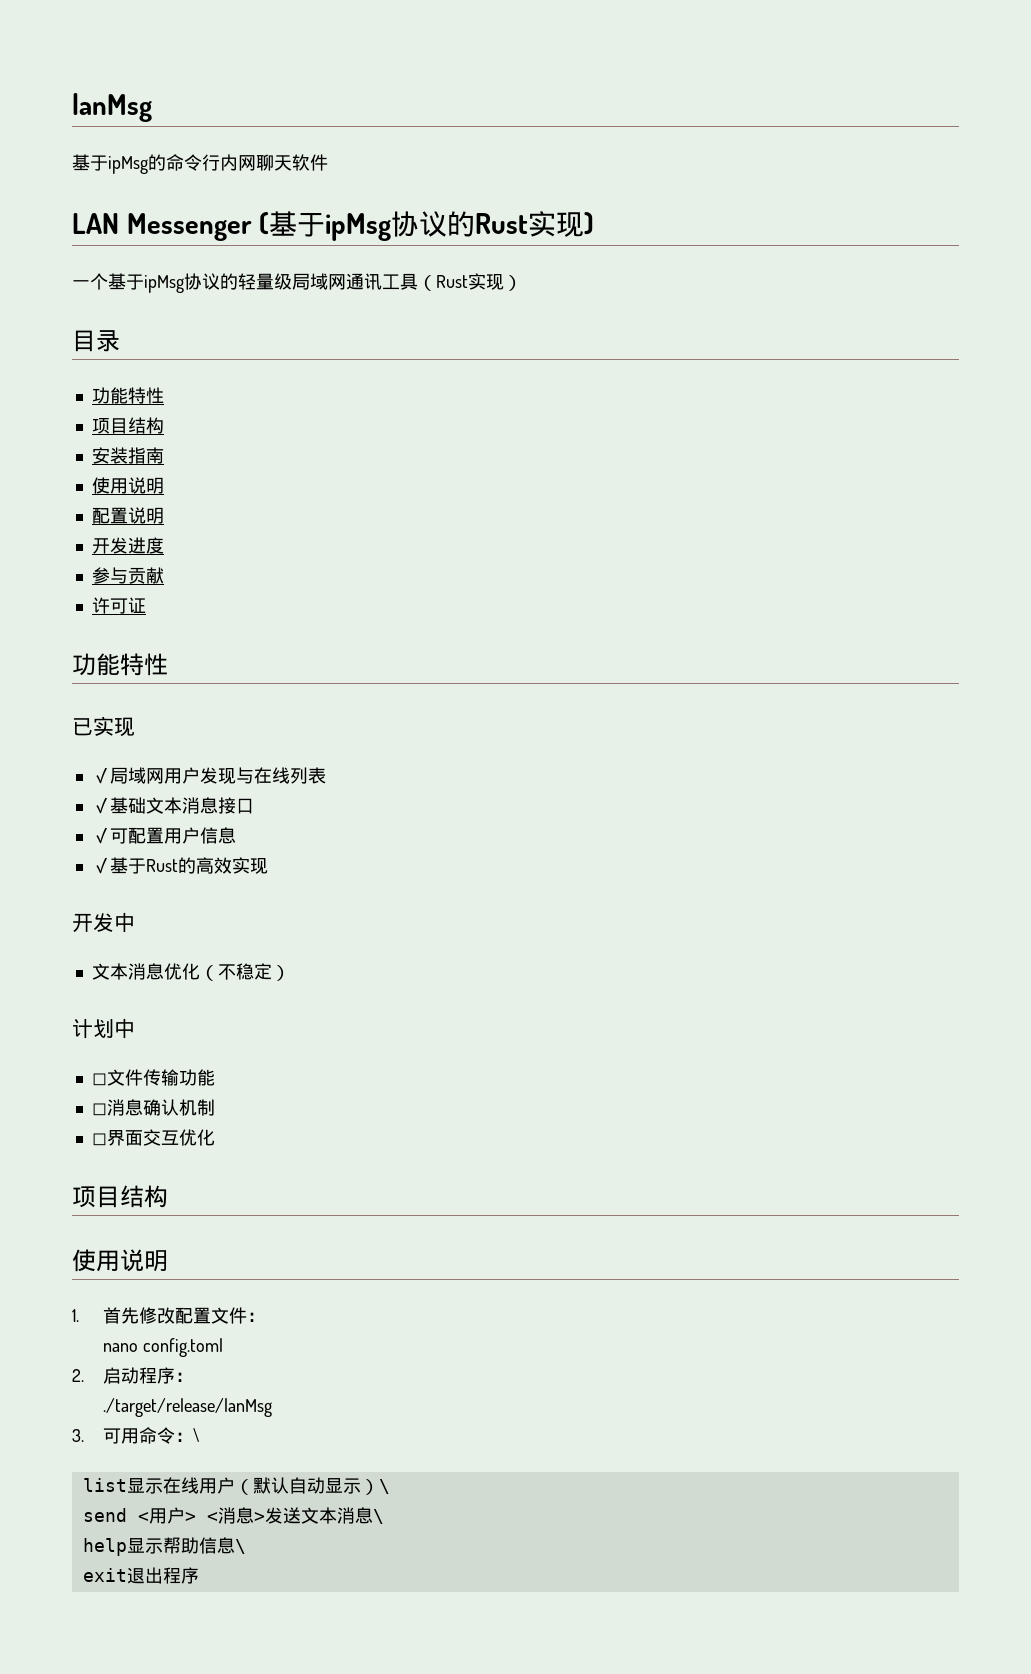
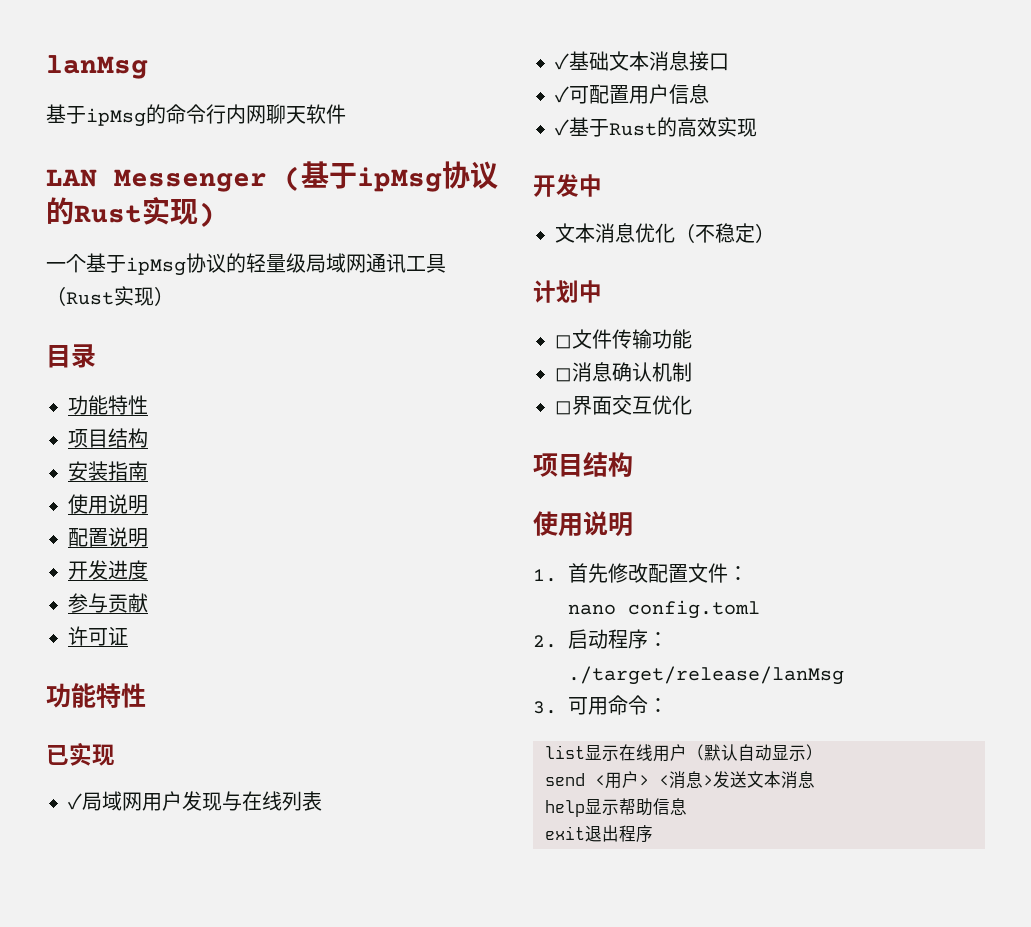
[193,1428,200,1442] \ -> (669, 705) none
[378,1479,390,1494] \ -> (823, 752) none
[372,1509,384,1524] \ -> (815, 779) none
[234,1539,246,1554] \ -> (687, 806) none

